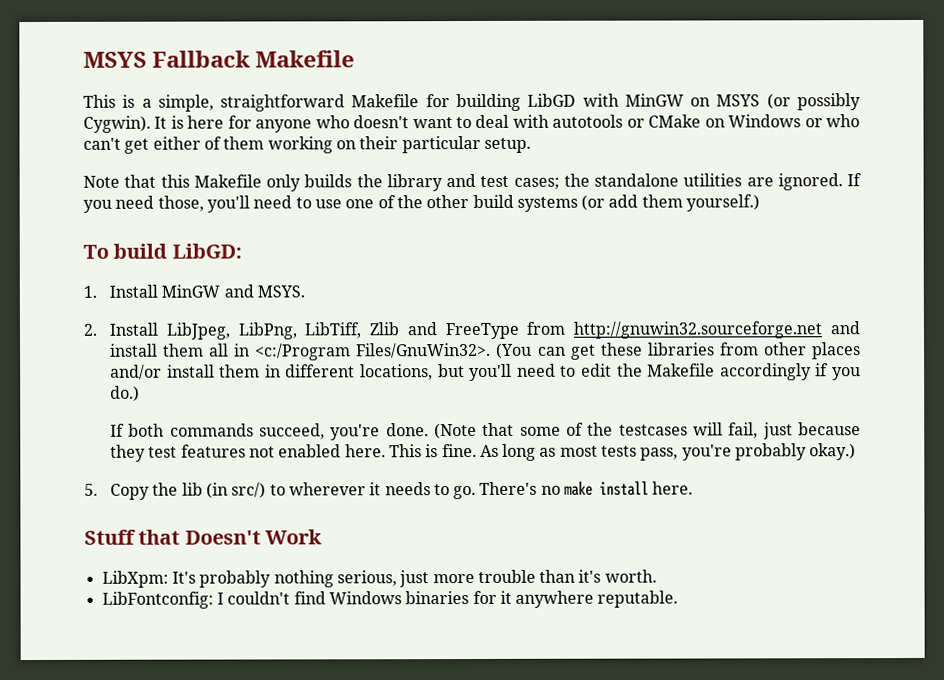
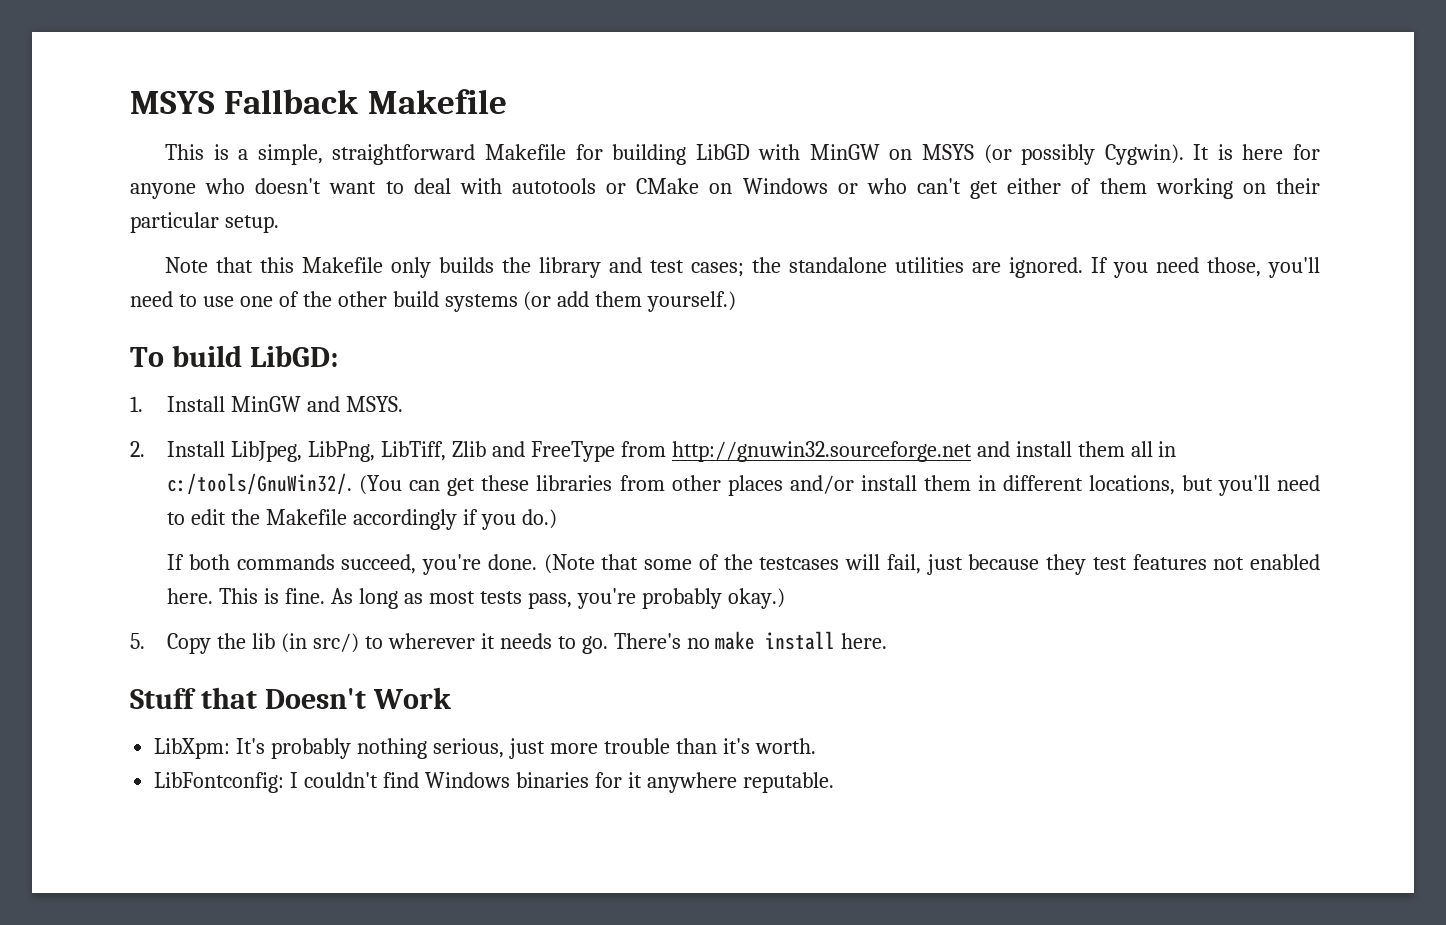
[255,342,492,361] <c:/Program Files/GnuWin32>. -> [167,473,353,495] c:/tools/GnuWin32/.

